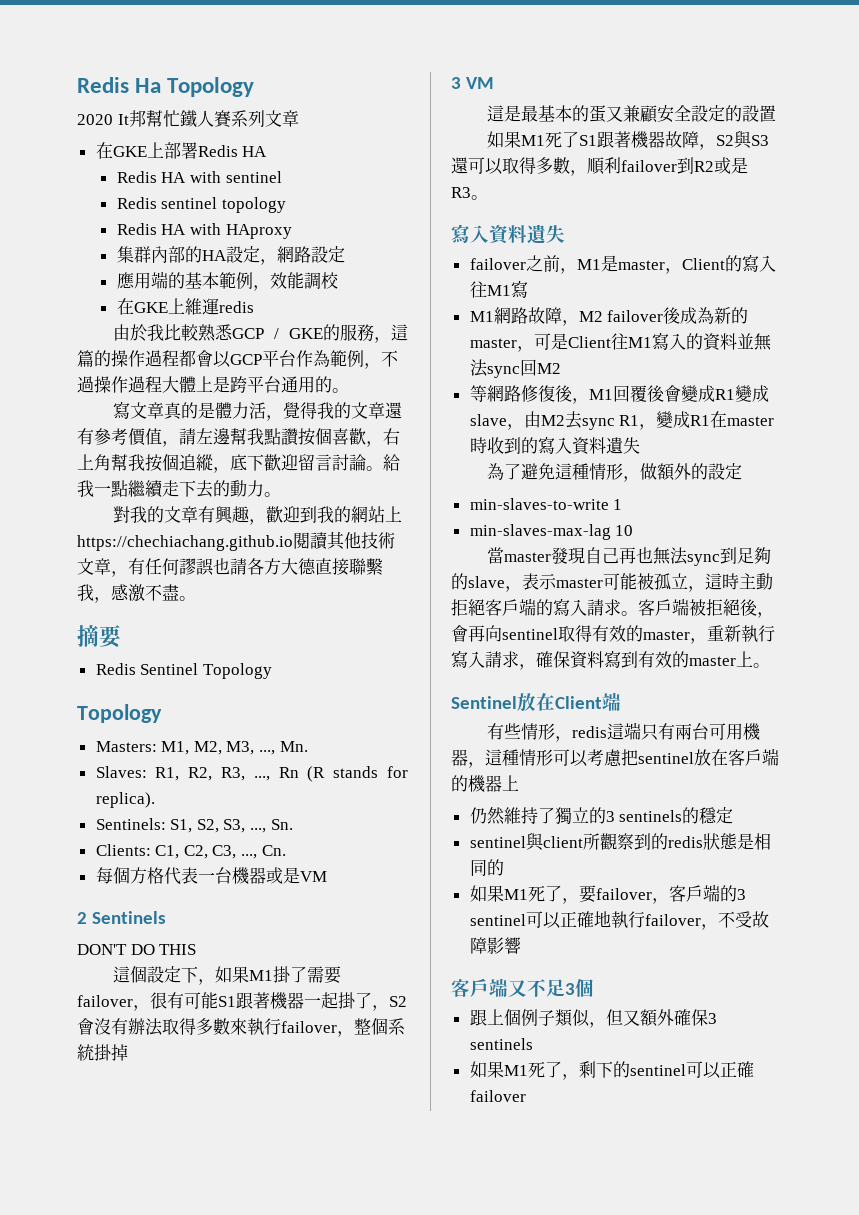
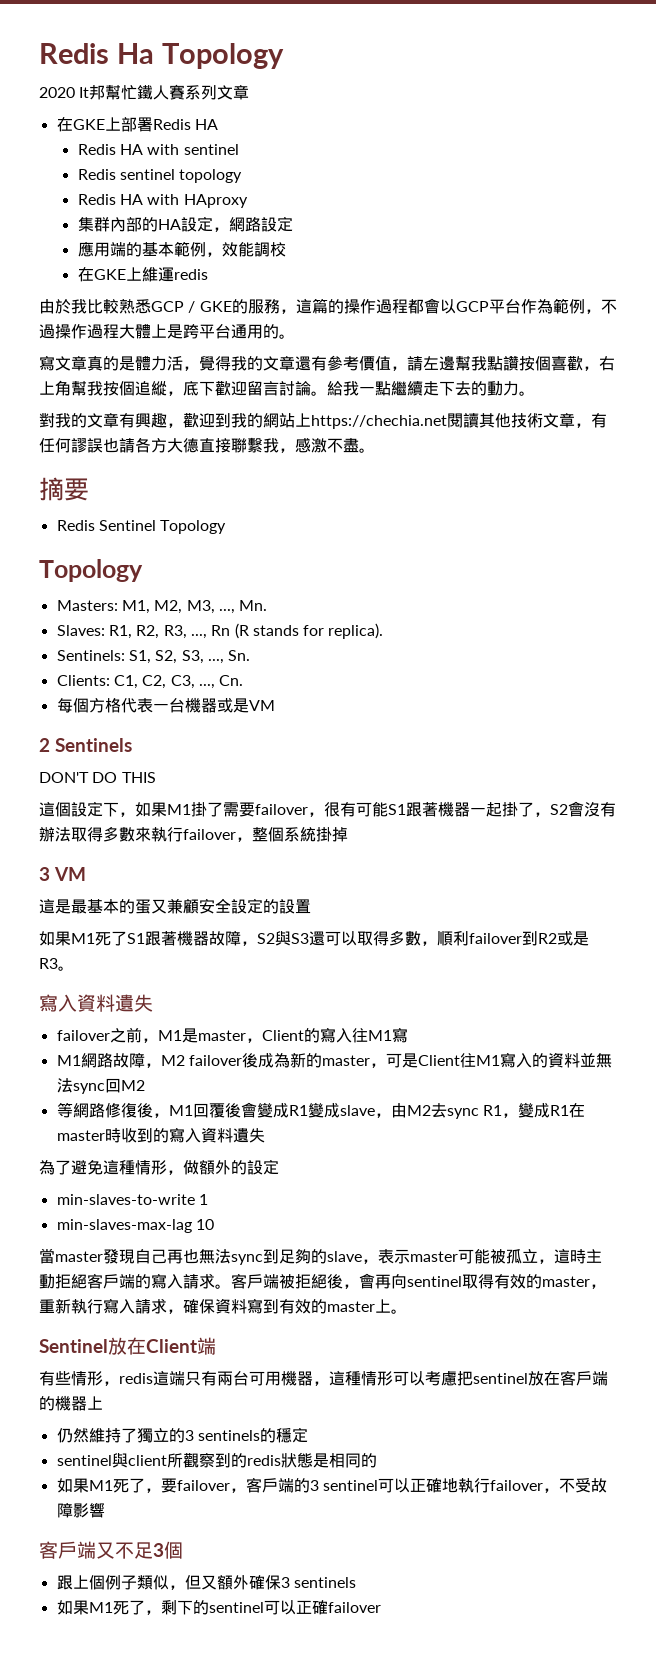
[77,535,293,551] https://chechiachang.github.io -> [311,415,447,429] https://chechia.net

